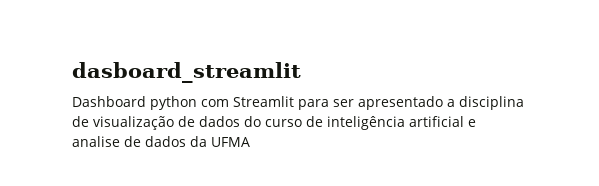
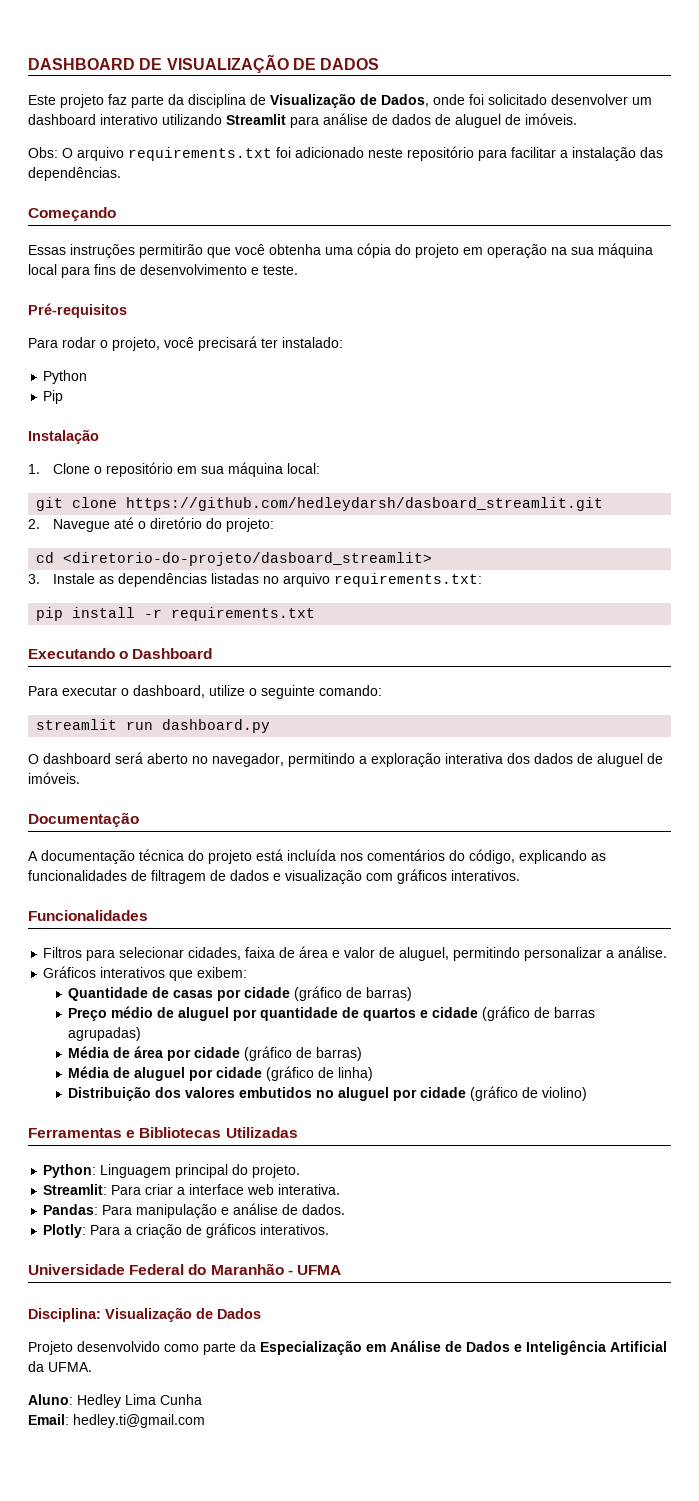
[72,62,301,83] [72,96,524,110] [72,116,476,130] [72,136,250,147] dasboard_streamlit // Dashboard python com Streamlit para ser apresentado a disciplina de visualização de dados do curso de inteligência artificial e analise de dados da UFMA -> [28,54,380,73] [28,93,652,108] [28,113,577,128] [28,146,663,161] [28,167,121,181] [28,207,116,221] [28,243,653,258] [28,264,298,278] [28,303,127,318] [28,336,343,351] [43,370,88,384] [43,390,64,404] [28,429,99,444] [28,462,320,477] [36,497,604,511] [28,517,274,532] [36,552,433,566] [28,573,482,587] [36,607,316,621] [28,648,213,659] [28,685,382,699] [36,719,271,733] [28,752,663,767] [28,772,80,784] [28,812,139,827] [28,849,606,864] [28,869,520,884] [28,910,148,921] [43,946,668,961] [43,966,248,981] [68,986,413,1001] [68,1006,596,1021] [68,1027,142,1041] [68,1046,363,1061] [68,1066,374,1081] [68,1086,588,1101] [28,1127,298,1138] [43,1164,301,1178] [43,1184,341,1195] [43,1203,346,1218] [43,1223,330,1238] [28,1263,341,1275] [28,1307,261,1322] [28,1340,667,1355] [28,1361,92,1372] [28,1394,202,1408] [28,1414,205,1428] DASHBOARD DE VISUALIZAÇÃO DE DADOS // Este projeto faz parte da disciplina de Visualização de Dados, onde foi solicitado desenvolver um dashboard interativo utilizando Streamlit para análise de dados de aluguel de imóveis. // Obs: O arquivo requirements.txt foi adicionado neste repositório para facilitar a instalação das dependências. // Começando // Essas instruções permitirão que você obtenha uma cópia do projeto em operação na sua máquina local para fins de desenvolvimento e teste. // Pré-requisitos // Para rodar o projeto, você precisará ter instalado: // Python // Pip // Instalação // 1. Clone o repositório em sua máquina local: // git clone https://github.com/hedleydarsh/dasboard_streamlit.git // 2. Navegue até o diretório do projeto: // cd <diretorio-do-projeto/dasboard_streamlit> // 3. Instale as dependências listadas no arquivo requirements.txt: // pip install -r requirements.txt // Executando o Dashboard // Para executar o dashboard, utilize o seguinte comando: // streamlit run dashboard.py // O dashboard será aberto no navegador, permitindo a exploração interativa dos dados de aluguel de imóveis. // Documentação // A documentação técnica do projeto está incluída nos comentários do código, explicando as funcionalidades de filtragem de dados e visualização com gráficos interativos. // Funcionalidades // Filtros para selecionar cidades, faixa de área e valor de aluguel, permitindo personalizar a análise. // Gráficos interativos que exibem: // Quantidade de casas por cidade (gráfico de barras) // Preço médio de aluguel por quantidade de quartos e cidade (gráfico de barras agrupadas) // Média de área por cidade (gráfico de barras) // Média de aluguel por cidade (gráfico de linha) // Distribuição dos valores embutidos no aluguel por cidade (gráfico de violino) // Ferramentas e Bibliotecas Utilizadas // Python: Linguagem principal do projeto. // Streamlit: Para criar a interface web interativa. // Pandas: Para manipulação e análise de dados. // Plotly: Para a criação de gráficos interativos. // Universidade Federal do Maranhão - UFMA // Disciplina: Visualização de Dados // Projeto desenvolvido como parte da Especialização em Análise de Dados e Inteligência Artificial da UFMA. // Aluno: Hedley Lima Cunha // Email: hedley.ti@gmail.com

